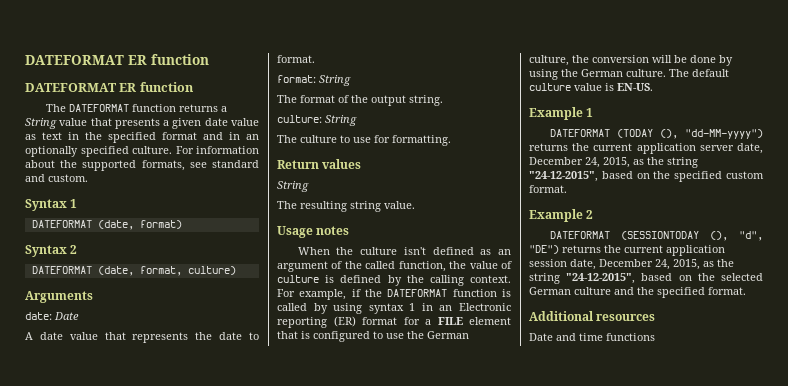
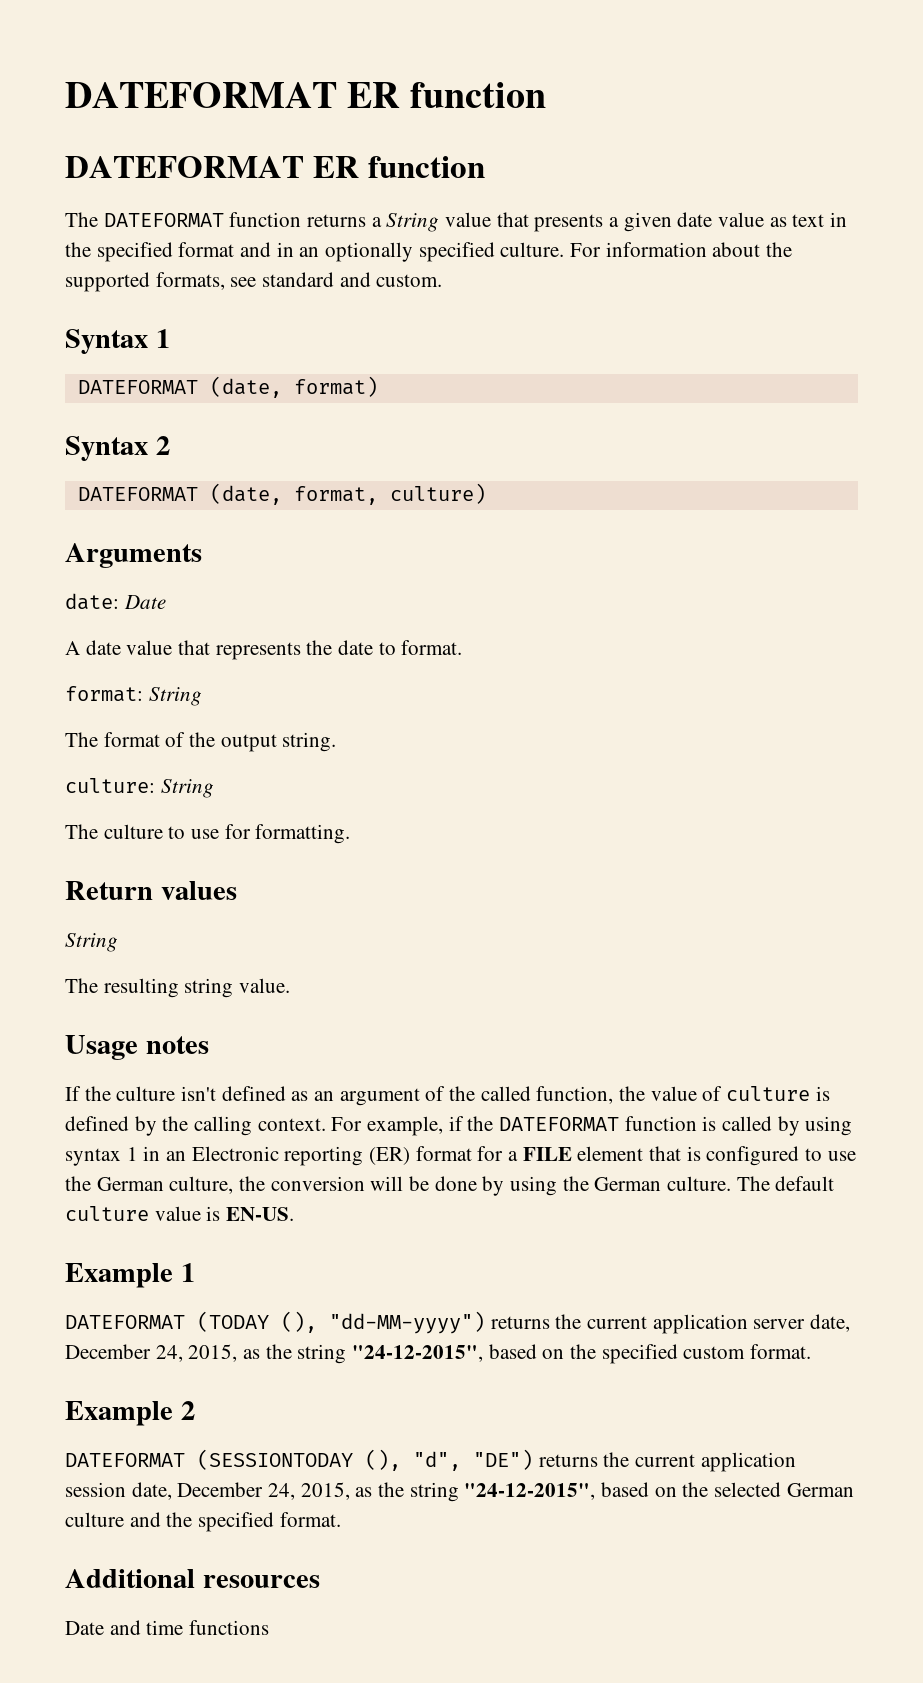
[297,247,330,255] When -> [65,1086,81,1101] If

